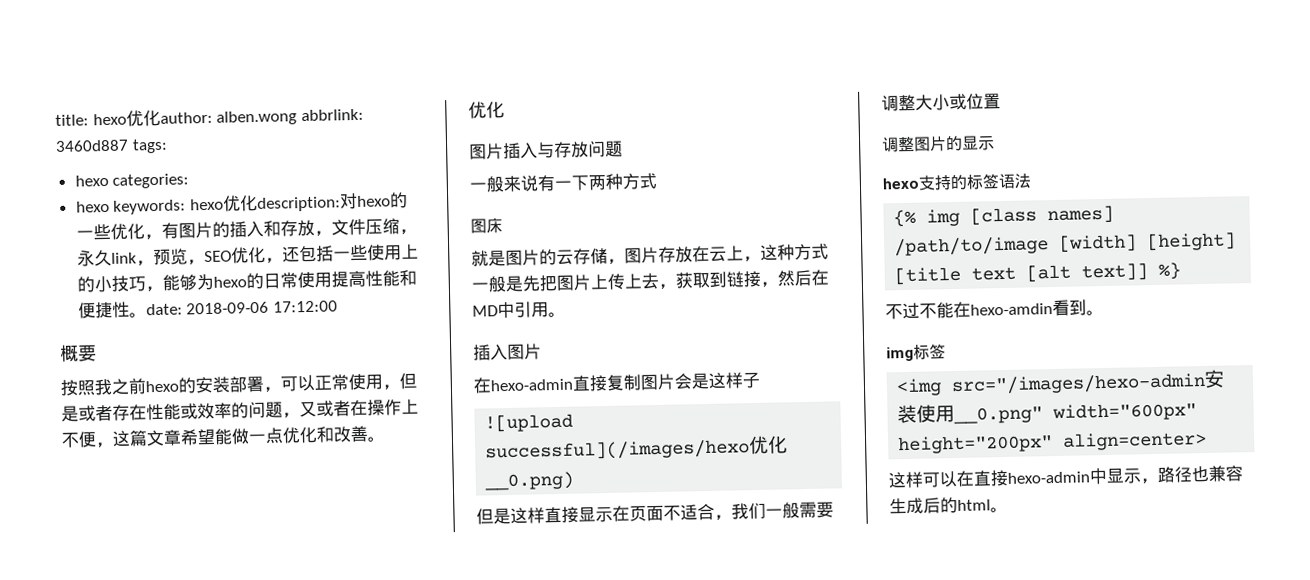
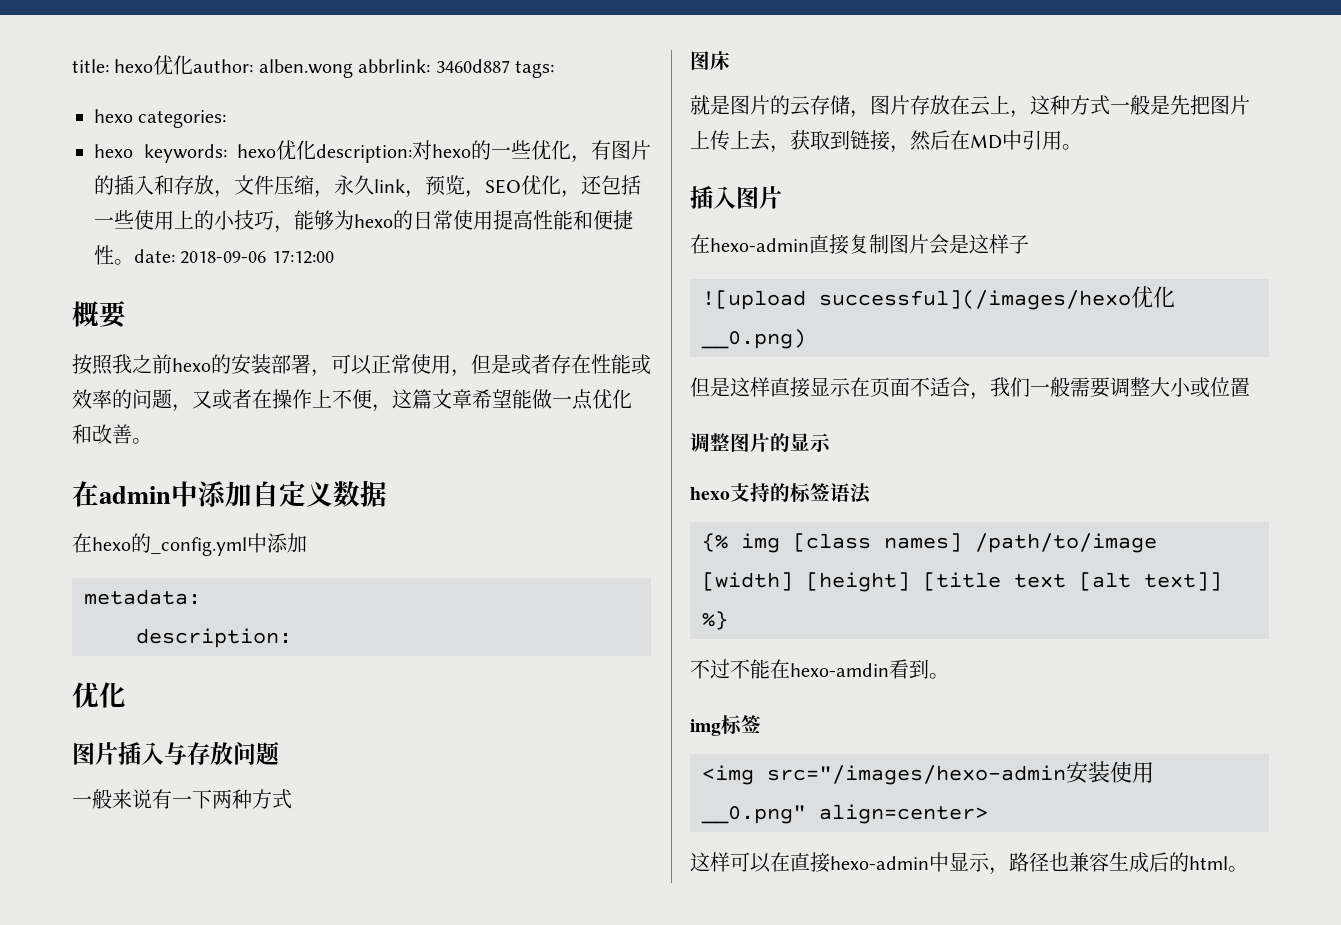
(385, 439) none -> [72,480,387,507] [72,533,307,556] [84,589,201,605] [136,628,292,648] // 在admin中添加自定义数据 // 在hexo的_config.yml中添加 // metadata: // description:
[1052,402,1198,423] [898,434,1054,455] width="600px" height="200px" -> (806, 814) none

